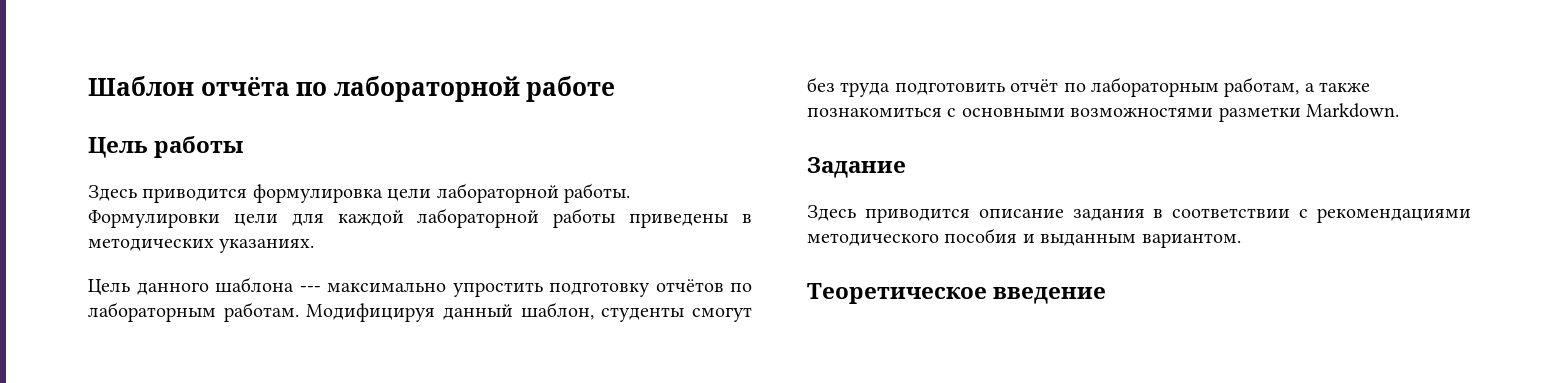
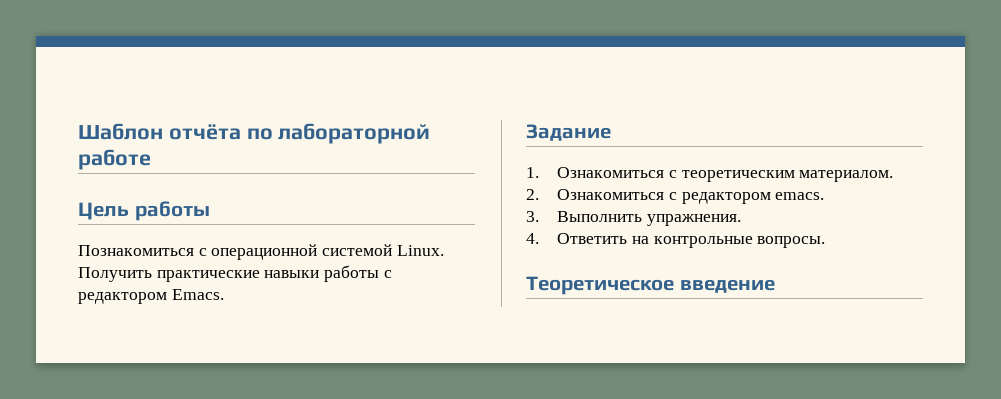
[88,183,630,203] [88,208,752,228] [88,238,315,253] [88,277,752,297] [88,302,752,322] [807,77,1371,97] [807,103,1399,122] [807,157,906,178] [807,205,1471,223] [807,228,1241,248] Здесь приводится формулировка цели лабораторной работы. Формулировки цели для каждой лабораторной работы приведены в методических указаниях. // Цель данного шаблона --- максимально упростить подготовку отчётов по лабораторным работам. Модифицируя данный шаблон, студенты смогут без труда подготовить отчёт по лабораторным работам, а также познакомиться с основными возможностями разметки Markdown. // Задание // Здесь приводится описание задания в соответствии с рекомендациями методического пособия и выданным вариантом. -> [78,244,444,260] [78,265,392,282] [78,289,224,304] [526,124,611,141] [526,167,894,182] [526,189,825,204] [526,211,741,226] [526,233,826,248] Познакомиться с операционной системой Linux. Получить практические навыки работы с редактором Emacs. // Задание // 1. Ознакомиться с теоретическим материалом. // 2. Ознакомиться с редактором emacs. // 3. Выполнить упражнения. // 4. Ответить на контрольные вопросы.

